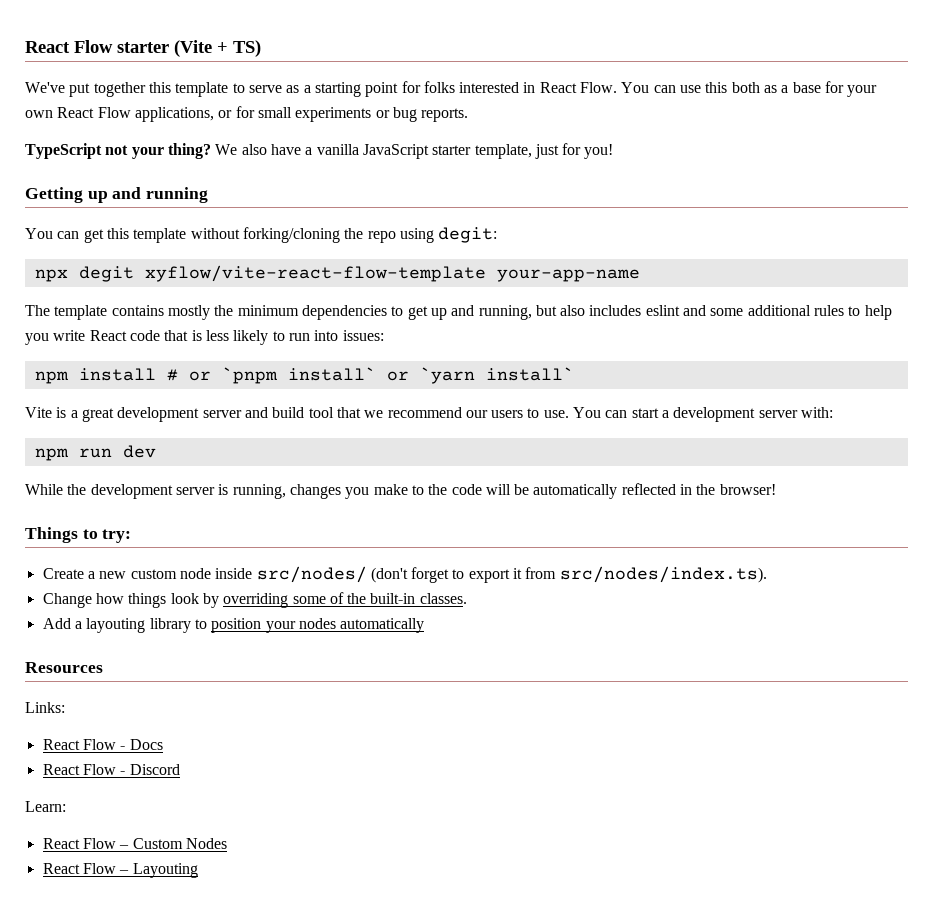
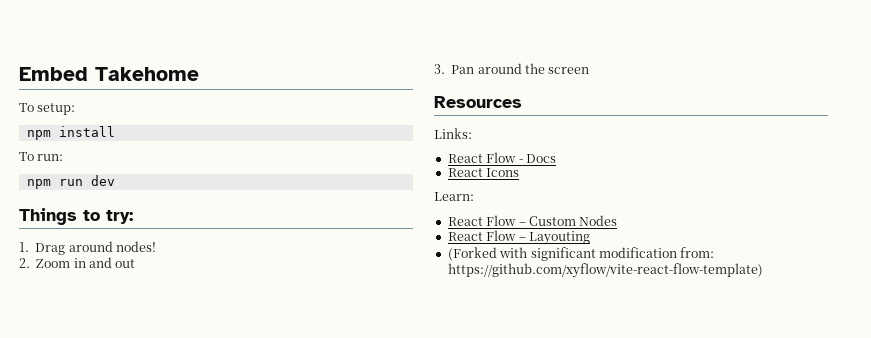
[25,40,261,57] [25,81,878,97] [25,106,469,122] [25,143,614,159] [25,187,209,203] [25,227,498,243] [34,265,640,282] [25,305,892,320] [25,330,384,345] [34,367,574,384] [25,407,834,422] [34,445,156,461] [25,483,776,499] [25,527,132,543] [42,566,767,583] [42,592,467,608] [42,618,425,633] React Flow starter (Vite + TS) // We've put together this template to serve as a starting point for folks interested in React Flow. You can use this both as a base for your own React Flow applications, or for small experiments or bug reports. // TypeScript not your thing? We also have a vanilla JavaScript starter template, just for you! // Getting up and running // You can get this template without forking/cloning the repo using degit: // npx degit xyflow/vite-react-flow-template your-app-name // The template contains mostly the minimum dependencies to get up and running, but also includes eslint and some additional rules to help you write React code that is less likely to run into issues: // npm install # or `pnpm install` or `yarn install` // Vite is a great development server and build tool that we recommend our users to use. You can start a development server with: // npm run dev // While the development server is running, changes you make to the code will be automatically reflected in the browser! // Things to try: // Create a new custom node inside src/nodes/ (don't forget to export it from src/nodes/index.ts). // Change how things look by overriding some of the built-in classes. // Add a layouting library to position your nodes automatically -> [19,67,199,81] [19,103,76,115] [26,126,115,140] [19,152,64,161] [26,175,115,189] [19,208,133,225] [19,241,156,255] [19,257,136,268] [434,63,590,74] Embed Takehome // To setup: // npm install // To run: // npm run dev // Things to try: // 1. Drag around nodes! // 2. Zoom in and out // 3. Pan around the screen
[82,764,180,775] Flow - Discord -> [486,168,520,177] Icons
(198, 870) none -> [447,247,715,261] [447,263,763,278] // (Forked with significant modification from: https://github.com/xyflow/vite-react-flow-template)

